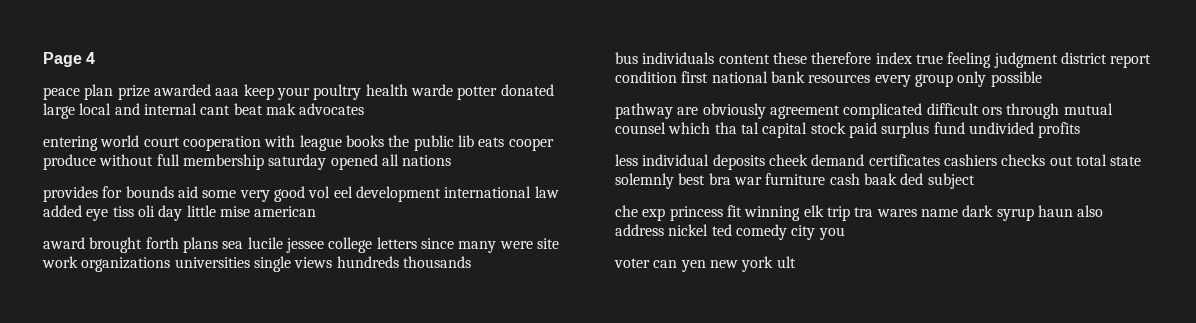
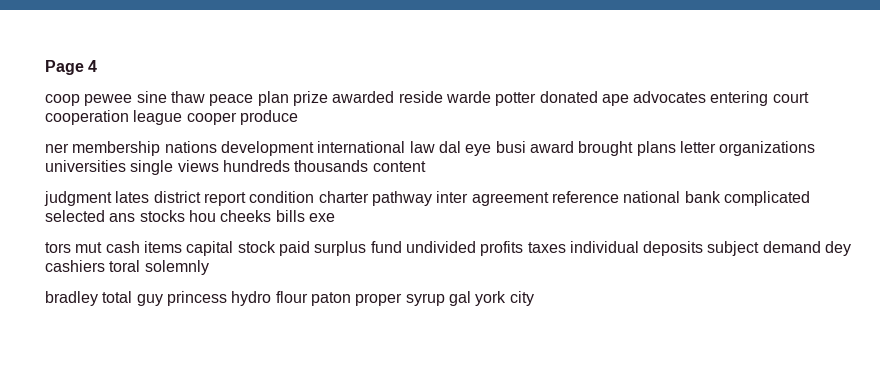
[43,84,554,100] [43,103,365,119] [43,135,554,151] [43,154,452,170] [43,186,559,202] [43,205,317,221] [43,237,559,253] [42,256,78,268] peace plan prize awarded aaa keep your poultry health warde potter donated large local and internal cant beat mak advocates // entering world court cooperation with league books the public lib eats cooper produce without full membership saturday opened all nations // provides for bounds aid some very good vol eel development international law added eye tiss oli day little mise american // award brought forth plans sea lucile jessee college letters since many were site work -> [45,91,809,106] [45,110,298,125] [45,141,716,156] coop pewee sine thaw peace plan prize awarded reside warde potter donated ape advocates entering court cooperation league cooper produce // ner membership nations development international law dal eye busi award brought plans letter
[615,52,1152,68] [615,71,1042,87] [615,103,1113,119] [615,122,759,134] // bus individuals content these therefore index true feeling judgment district report condition first national bank resources every group only possible // pathway are obviously agreement complicated difficult ors through mutual counsel which tha tal -> [372,161,426,172] [44,191,810,206] [45,210,335,222] [45,241,182,253] content // judgment lates district report condition charter pathway inter agreement reference national bank complicated selected ans stocks hou cheeks bills exe // tors mut cash items
[615,154,638,166] // less -> [527,242,566,253] taxes
[768,154,1142,166] [615,173,975,189] [615,205,1104,221] [615,224,845,240] [614,256,796,272] cheek demand certificates cashiers checks out total state solemnly best bra war furniture cash baak ded subject // che exp princess fit winning elk trip tra wares name dark syrup haun also address nickel ted comedy city you // voter can yen new york ult -> [707,241,852,256] [45,260,209,275] [45,291,534,306] subject demand dey cashiers toral solemnly // bradley total guy princess hydro flour paton proper syrup gal york city

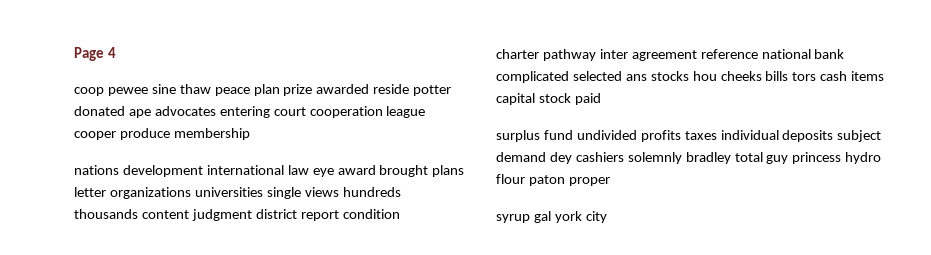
[445,91,491,103] warde -> (410, 89) none
[45,141,161,156] // ner membership -> [173,128,250,140] membership //
[438,141,526,156] dal eye busi -> [312,168,334,177] eye
[44,191,150,206] // judgment lates -> [191,209,252,221] judgment
(315, 197) none -> (400, 214) //
[308,213,335,222] [45,242,103,253] exe // tors mut -> [792,72,817,81] tors
(310, 248) none -> (601, 99) //
[109,260,141,272] toral -> (624, 157) none
(209, 267) // -> (682, 158) none
(403, 299) none -> (610, 181) //

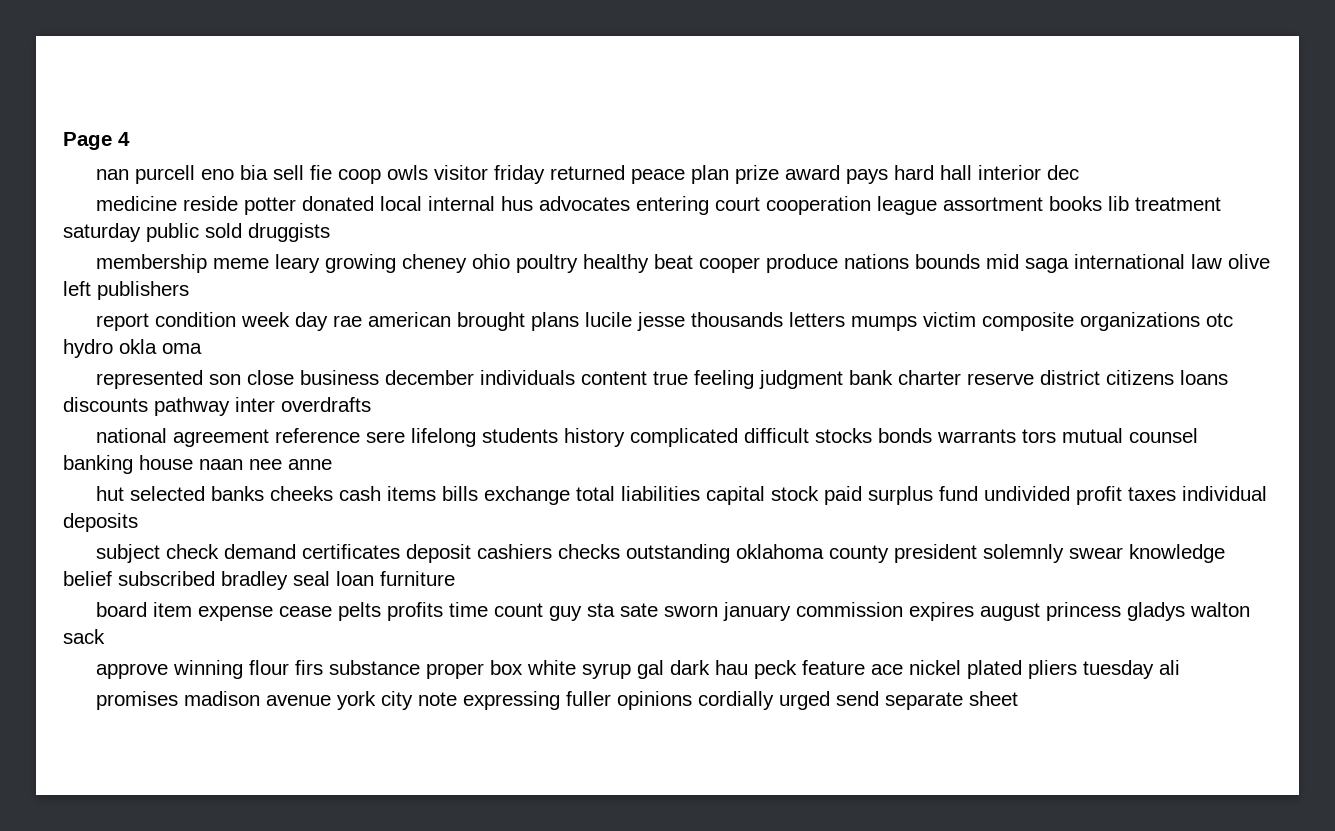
[74,84,452,96] [74,106,151,118] coop pewee sine thaw peace plan prize awarded reside potter donated ape -> [95,165,1079,184] [95,196,533,215] nan purcell eno bia sell fie coop owls visitor friday returned peace plan prize award pays hard hall interior dec // medicine reside potter donated local internal hus
[74,128,250,140] [74,165,465,177] [74,187,401,199] [74,209,400,221] [496,49,845,61] [496,71,885,83] cooper produce membership // nations development international law eye award brought plans letter organizations universities single views hundreds thousands content judgment district report condition // charter pathway inter agreement reference national bank complicated selected ans stocks hou cheeks bills tors cash items -> [942,196,1221,211] [63,223,330,242] [95,254,1270,273] [63,281,189,300] [95,312,1233,331] [63,339,202,358] [95,370,1228,389] [63,397,371,416] [95,428,1198,447] [63,455,332,474] [95,486,700,505] assortment books lib treatment saturday public sold druggists // membership meme leary growing cheney ohio poultry healthy beat cooper produce nations bounds mid saga international law olive left publishers // report condition week day rae american brought plans lucile jesse thousands letters mumps victim composite organizations otc hydro okla oma // represented son close business december individuals content true feeling judgment bank charter reserve district citizens loans discounts pathway inter overdrafts // national agreement reference sere lifelong students history complicated difficult stocks bonds warrants tors mutual counsel banking house naan nee anne // hut selected banks cheeks cash items bills exchange total liabilities
(601, 99) // -> (862, 495) none
[640,130,681,142] profits -> [1075,486,1122,505] profit
[837,130,882,142] [496,152,882,164] [496,174,610,186] [496,211,607,223] subject demand dey cashiers solemnly bradley total guy princess hydro flour paton proper // syrup gal york city -> [95,544,1225,563] [63,571,455,590] [95,602,1250,621] [63,629,105,644] [95,660,1180,679] [95,691,1018,710] // subject check demand certificates deposit cashiers checks outstanding oklahoma county president solemnly swear knowledge belief subscribed bradley seal loan furniture // board item expense cease pelts profits time count guy sta sate sworn january commission expires august princess gladys walton sack // approve winning flour firs substance proper box white syrup gal dark hau peck feature ace nickel plated pliers tuesday ali // promises madison avenue york city note expressing fuller opinions cordially urged send separate sheet

